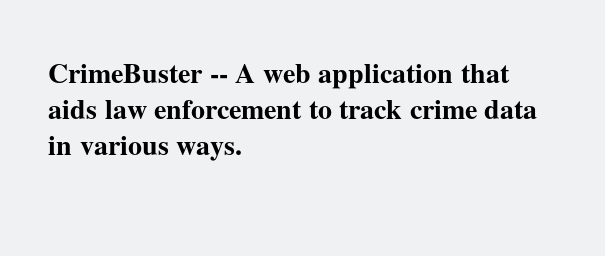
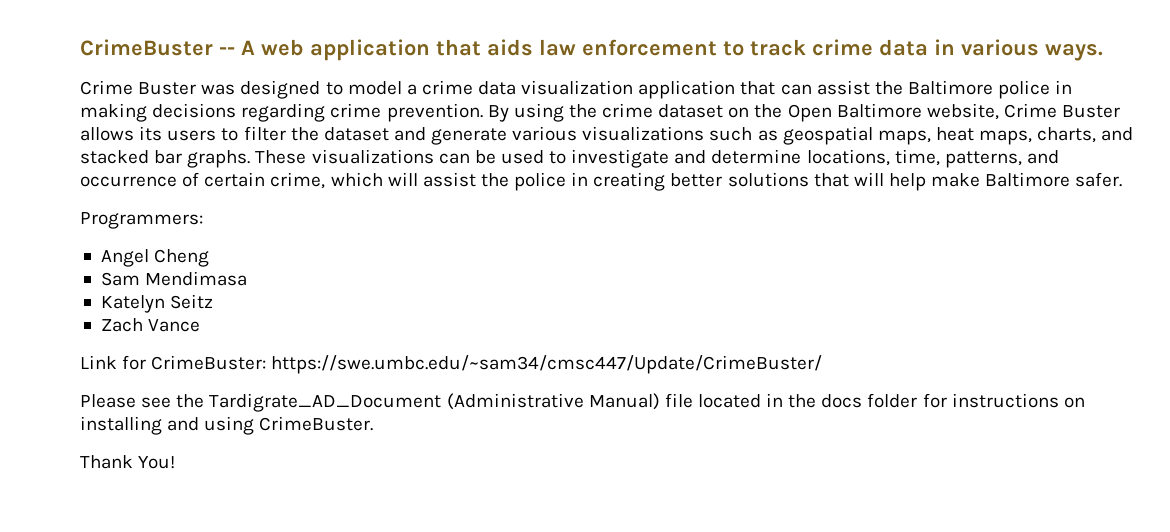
(243, 151) none -> [80,80,1073,99] [80,103,1121,122] [80,126,1134,145] [80,149,1059,168] [80,172,1123,191] [80,212,203,229] [100,249,210,267] [100,271,248,286] [100,294,214,313] [100,318,201,332] [80,355,823,374] [80,393,1085,412] [80,416,374,435] [80,455,176,469] // Crime Buster was designed to model a crime data visualization application that can assist the Baltimore police in making decisions regarding crime prevention. By using the crime dataset on the Open Baltimore website, Crime Buster allows its users to filter the dataset and generate various visualizations such as geospatial maps, heat maps, charts, and stacked bar graphs. These visualizations can be used to investigate and determine locations, time, patterns, and occurrence of certain crime, which will assist the police in creating better solutions that will help make Baltimore safer. // Programmers: // Angel Cheng // Sam Mendimasa // Katelyn Seitz // Zach Vance // Link for CrimeBuster: https://swe.umbc.edu/~sam34/cmsc447/Update/CrimeBuster/ // Please see the Tardigrate_AD_Document (Administrative Manual) file located in the docs folder for instructions on installing and using CrimeBuster. // Thank You!

